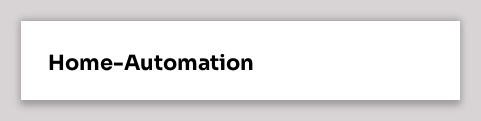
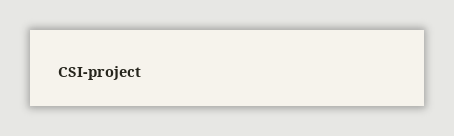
[48,53,254,71] Home-Automation -> [58,66,141,80] CSI-project

